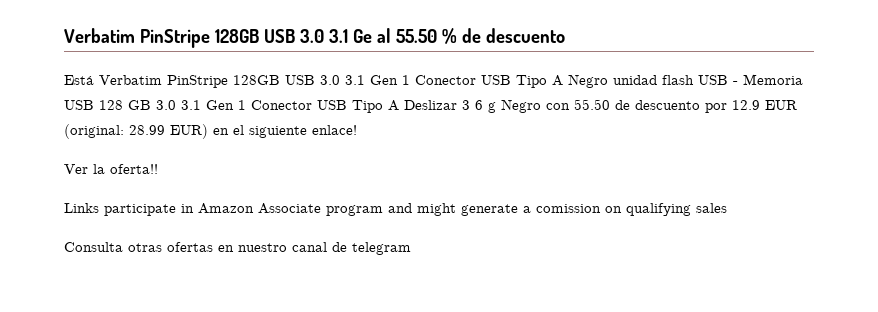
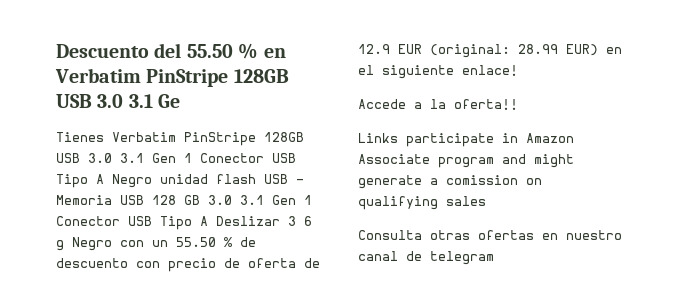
(64, 35) none -> [56,43,286,59] Descuento del 55.50 % en
[376,28,565,44] [64,75,94,85] al 55.50 % de descuento // Está -> [56,132,104,142] // Tienes
[574,99,727,113] 55.50 de descuento por -> [152,237,256,247] [56,258,320,272] un 55.50 % de descuento con precio de oferta de
[64,164,88,174] Ver -> [358,99,422,109] Accede a

